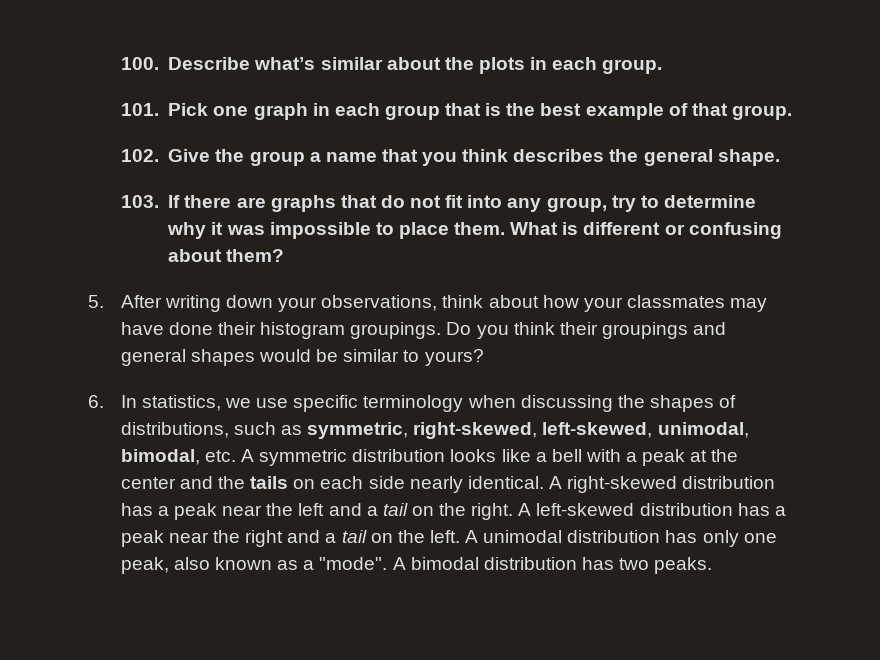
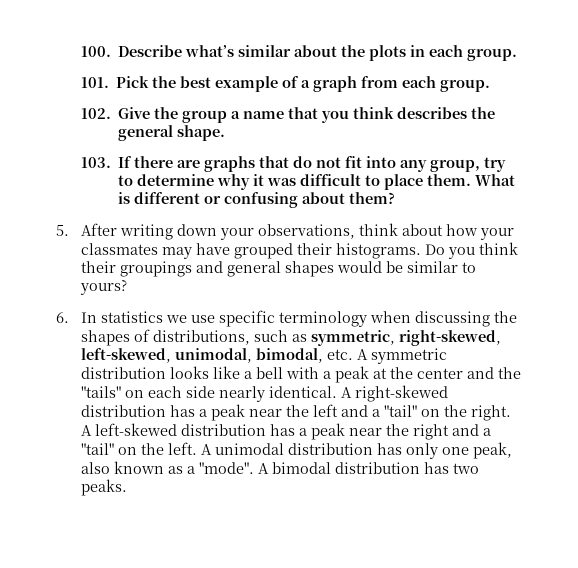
[213,103,728,120] one graph in each group that is the best example of that -> [152,76,437,92] the best example of a graph from each
[269,222,371,239] impossible -> [300,174,362,186] difficult
[168,322,442,339] done their histogram groupings. -> [234,243,422,259] grouped their histograms.
[141,395,221,411] statistics, -> [101,311,164,323] statistics
[250,476,289,489] tails -> [81,386,122,398] "tails"
[382,503,408,516] tail -> [384,405,418,417] "tail"
[341,530,367,543] tail -> [81,443,115,455] "tail"

